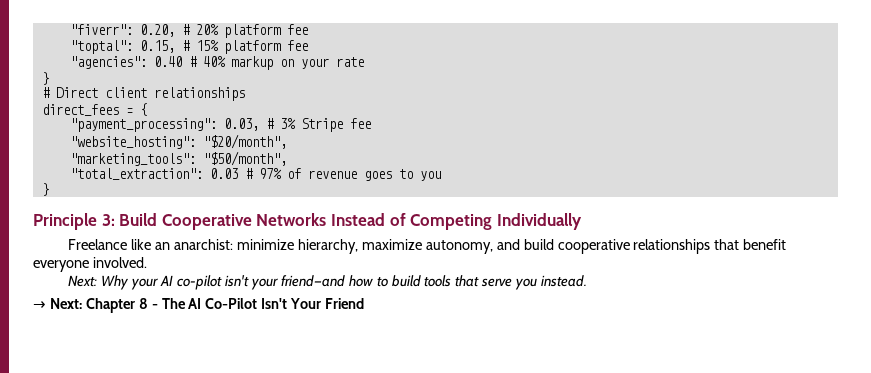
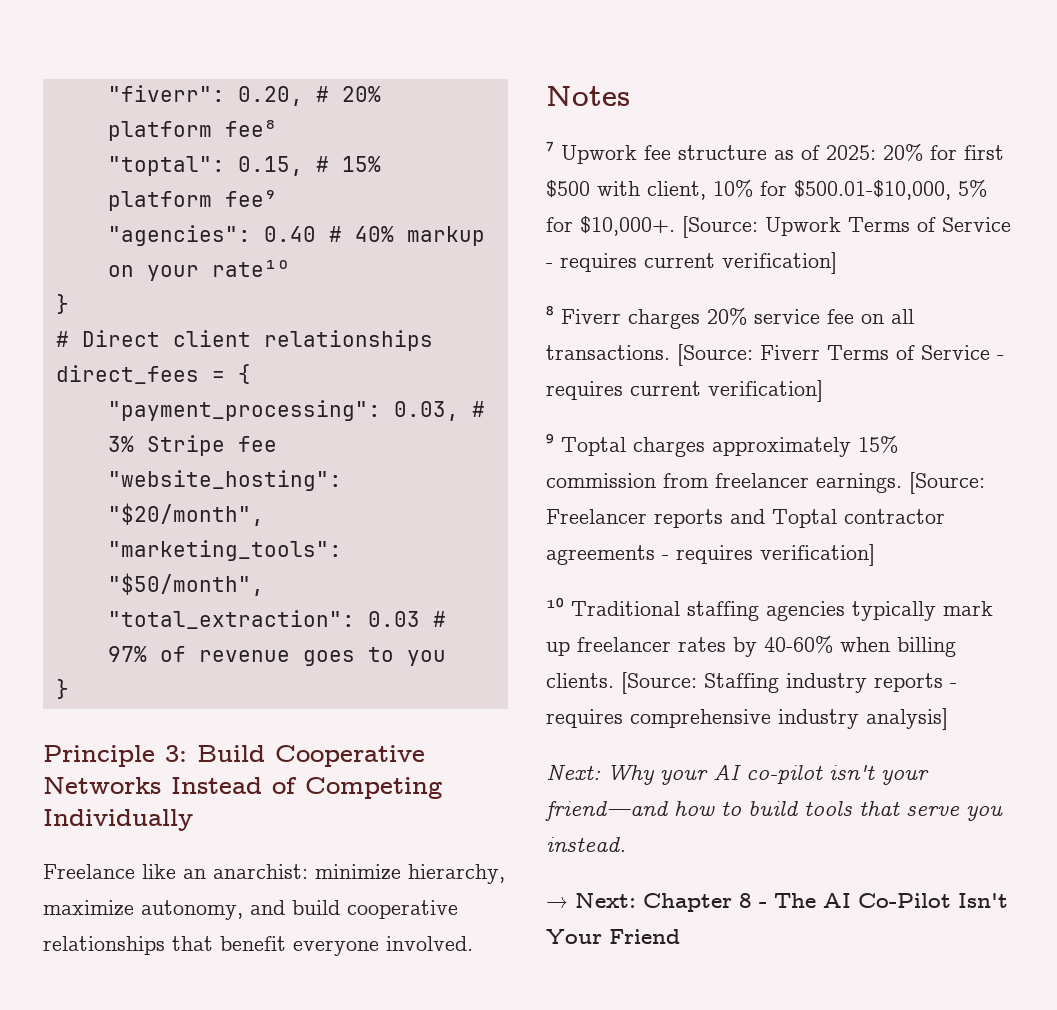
[286,24,308,35] fee -> [224,120,277,137] fee⁸
[286,40,308,51] fee -> [224,190,277,207] fee⁹
[335,57,364,67] rate -> [211,260,290,277] rate¹⁰
(147, 262) none -> [546,86,630,106] [546,141,1004,164] [546,179,987,200] [546,216,1011,238] [546,252,837,274] [546,305,914,329] [546,344,1004,366] [546,380,823,402] [546,433,898,457] [546,472,985,494] [546,509,945,528] [546,544,875,566] [546,597,993,621] [546,635,956,657] [546,672,957,694] [546,708,948,730] // Notes // ⁷ Upwork fee structure as of 2025: 20% for first $500 with client, 10% for $500.01-$10,000, 5% for $10,000+. [Source: Upwork Terms of Service - requires current verification] // ⁸ Fiverr charges 20% service fee on all transactions. [Source: Fiverr Terms of Service - requires current verification] // ⁹ Toptal charges approximately 15% commission from freelancer earnings. [Source: Freelancer reports and Toptal contractor agreements - requires verification] // ¹⁰ Traditional staffing agencies typically mark up freelancer rates by 40-60% when billing clients. [Source: Staffing industry reports - requires comprehensive industry analysis]

